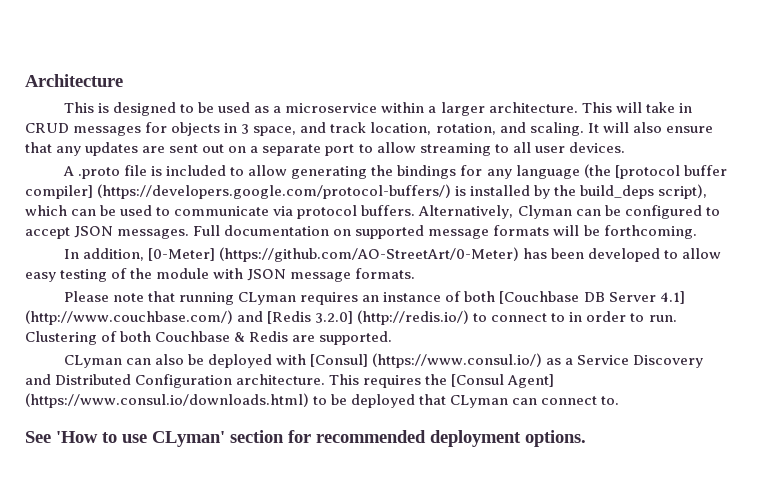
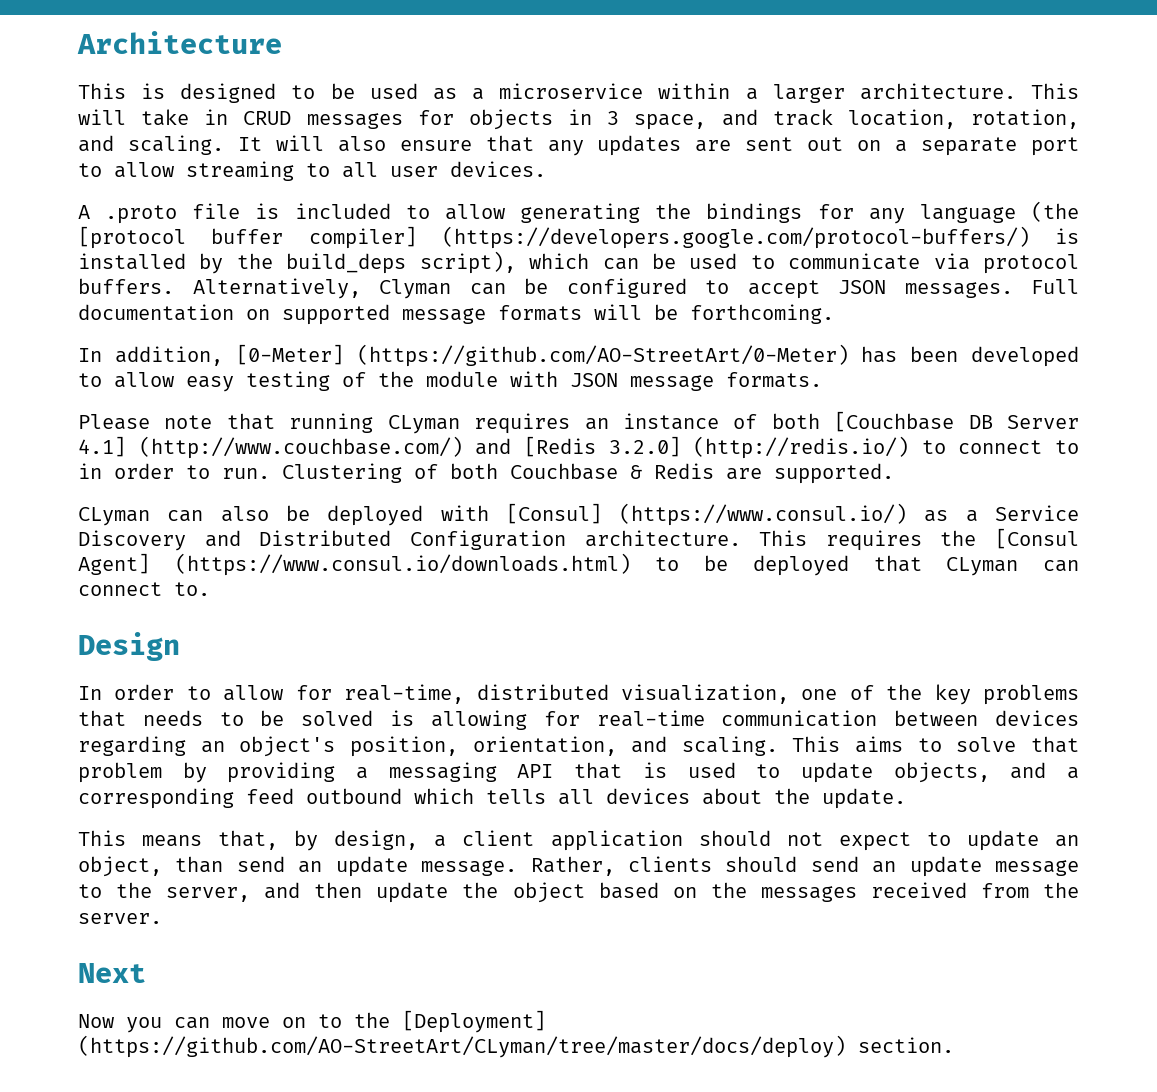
[25,430,586,447] See 'How to use CLyman' section for recommended deployment options. -> [78,632,180,661] [78,684,1079,705] [78,710,1079,730] [78,736,1079,757] [78,762,1080,783] [78,788,906,809] [78,830,1080,851] [78,856,1079,877] [78,882,1079,903] [78,913,162,924] [78,963,146,983] [78,1010,546,1033] [78,1035,954,1058] Design // In order to allow for real-time, distributed visualization, one of the key problems that needs to be solved is allowing for real-time communication between devices regarding an object's position, orientation, and scaling. This aims to solve that problem by providing a messaging API that is used to update objects, and a corresponding feed outbound which tells all devices about the update. // This means that, by design, a client application should not expect to update an object, than send an update message. Rather, clients should send an update message to the server, and then update the object based on the messages received from the server. // Next // Now you can move on to the [Deployment] (https://github.com/AO-StreetArt/CLyman/tree/master/docs/deploy) section.

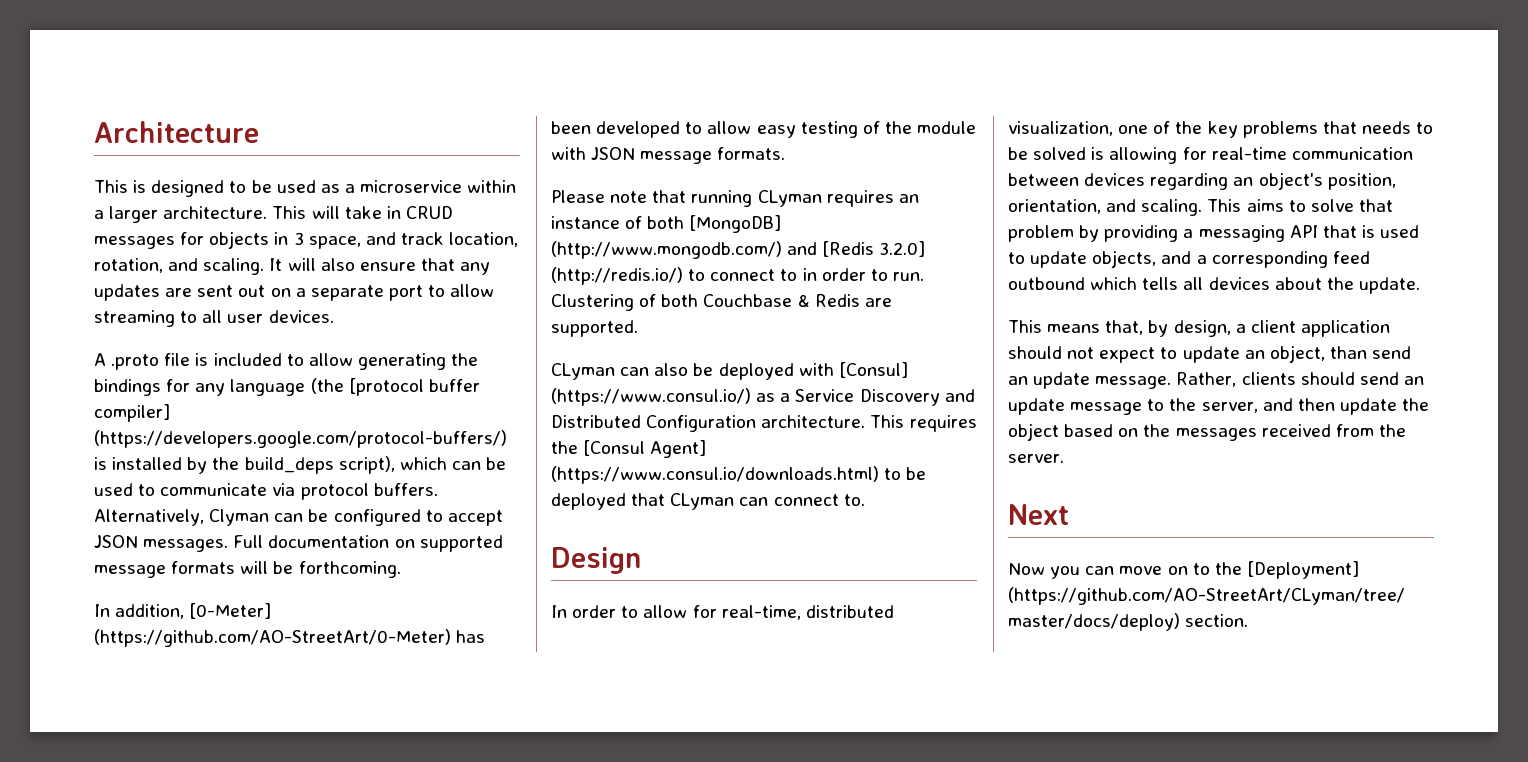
[834,411,1079,432] [78,436,463,459] [Couchbase DB Server 4.1] (http://www.couchbase.com/) -> [689,215,782,233] [551,241,782,259] [MongoDB] (http://www.mongodb.com/)

